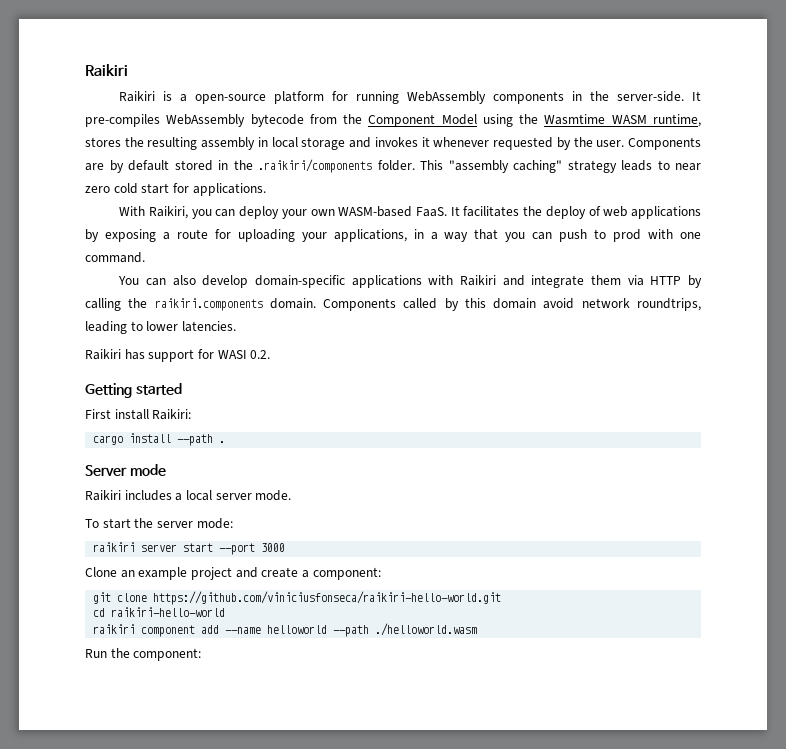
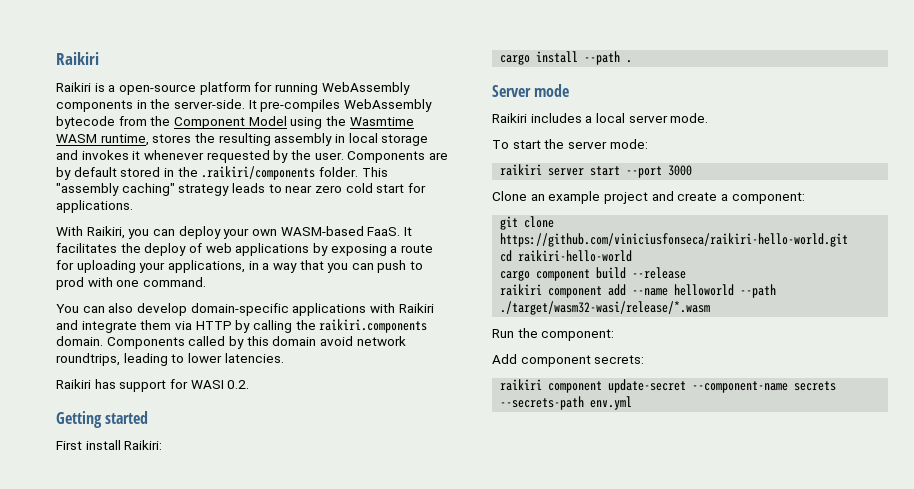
(226, 612) none -> [500,267,687,281] // cargo component build --release
[375,623,478,636] ./helloworld.wasm -> [500,301,711,315] ./target/wasm32-wasi/release/*.wasm
(202, 654) none -> [492,354,645,367] [500,379,837,393] [500,396,633,410] // Add component secrets: // raikiri component update-secret --component-name secrets --secrets-path env.yml

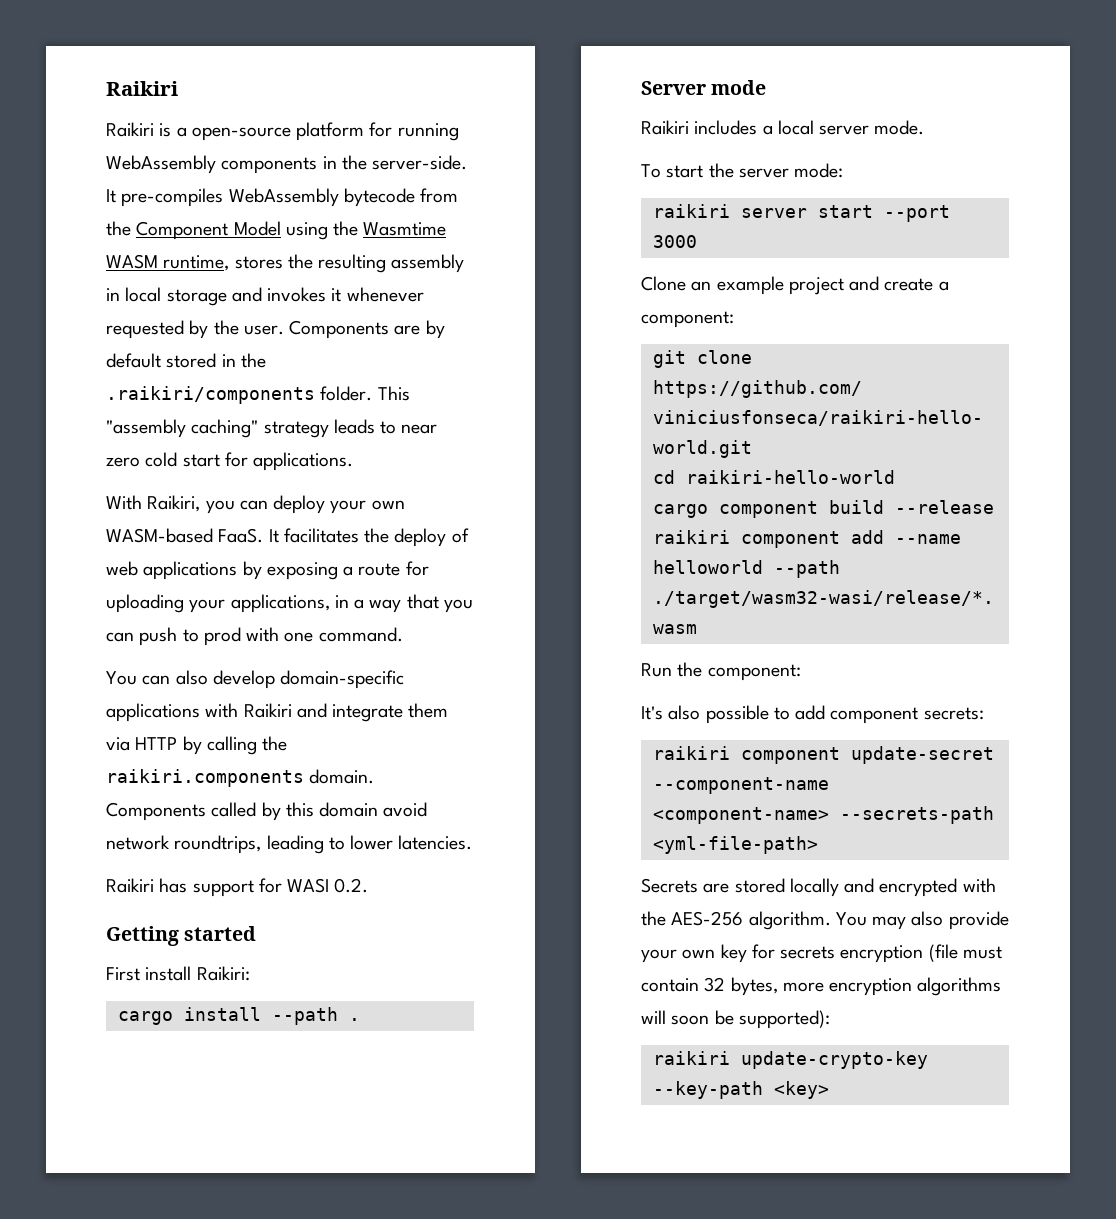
[492,354,517,364] Add -> [641,705,826,724] It's also possible to add
[794,381,837,391] [500,396,633,410] secrets --secrets-path env.yml -> [652,806,994,824] [652,836,818,854] [641,878,996,897] [641,911,1009,930] [641,944,1002,963] [641,977,1002,996] [641,1010,830,1029] [652,1051,928,1069] [652,1081,829,1099] <component-name> --secrets-path <yml-file-path> // Secrets are stored locally and encrypted with the AES-256 algorithm. You may also provide your own key for secrets encryption (file must contain 32 bytes, more encryption algorithms will soon be supported): // raikiri update-crypto-key --key-path <key>

